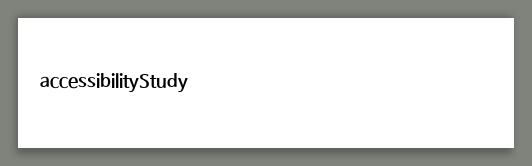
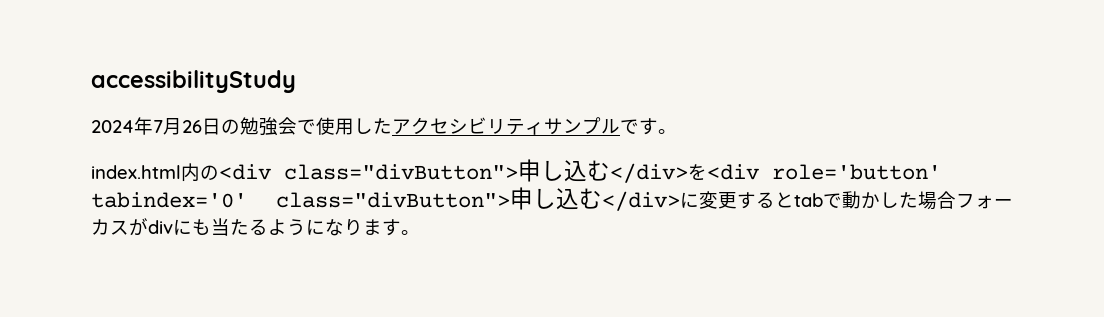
(188, 83) none -> [91,117,677,136] [91,159,941,183] [91,187,1013,211] [91,218,420,236] // 2024年7月26日の勉強会で使用したアクセシビリティサンプルです。 // index.html内の<div class="divButton">申し込む</div>を<div role='button' tabindex='0' class="divButton">申し込む</div>に変更するとtabで動かした場合フォーカスがdivにも当たるようになります。

